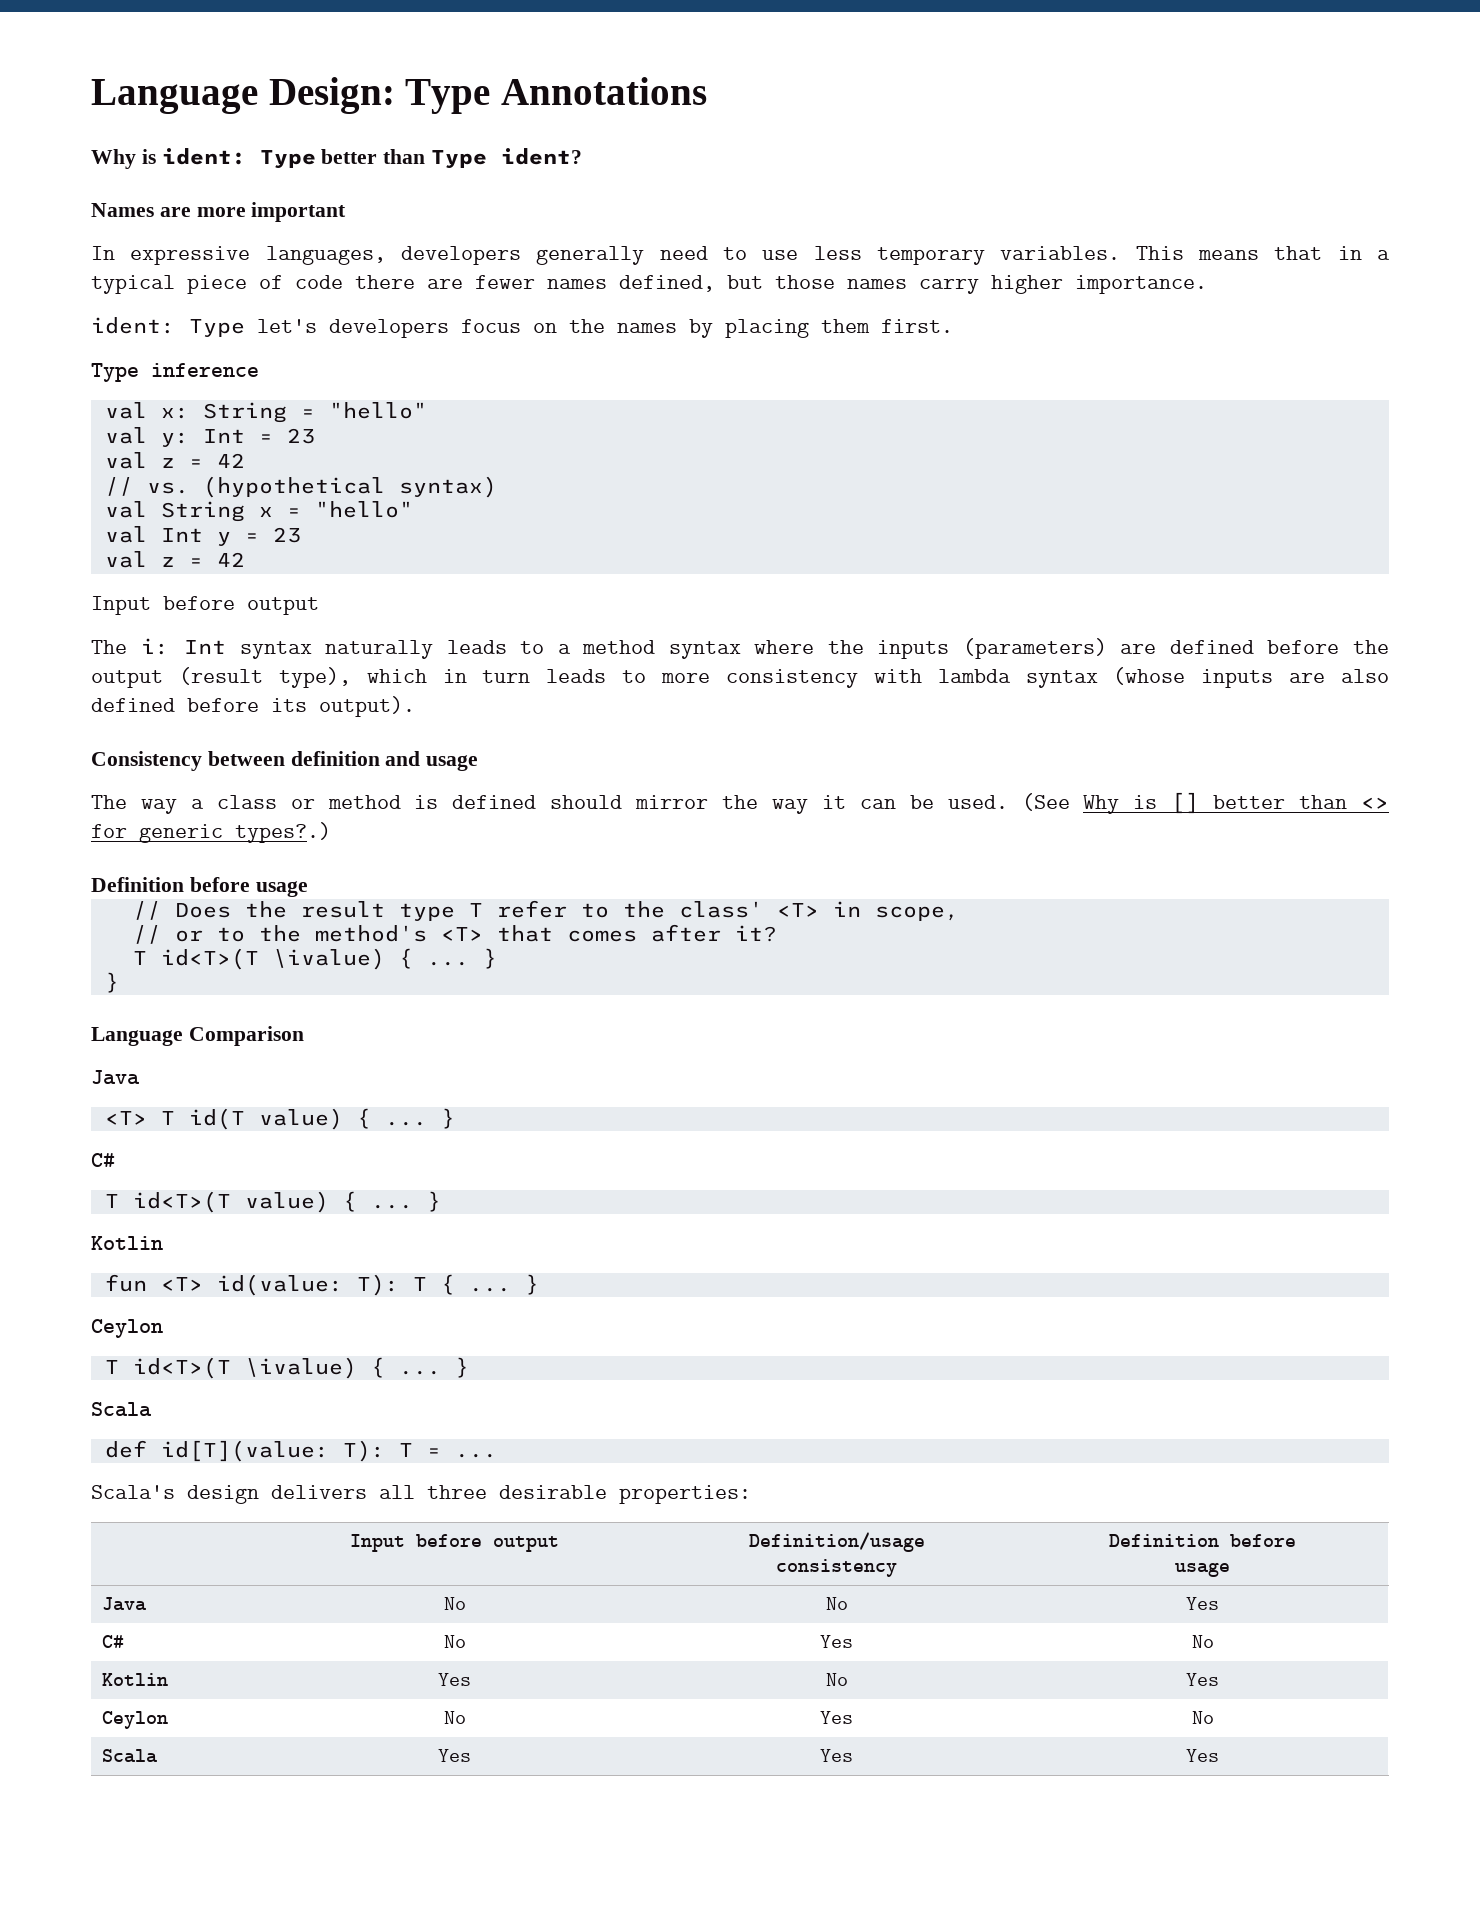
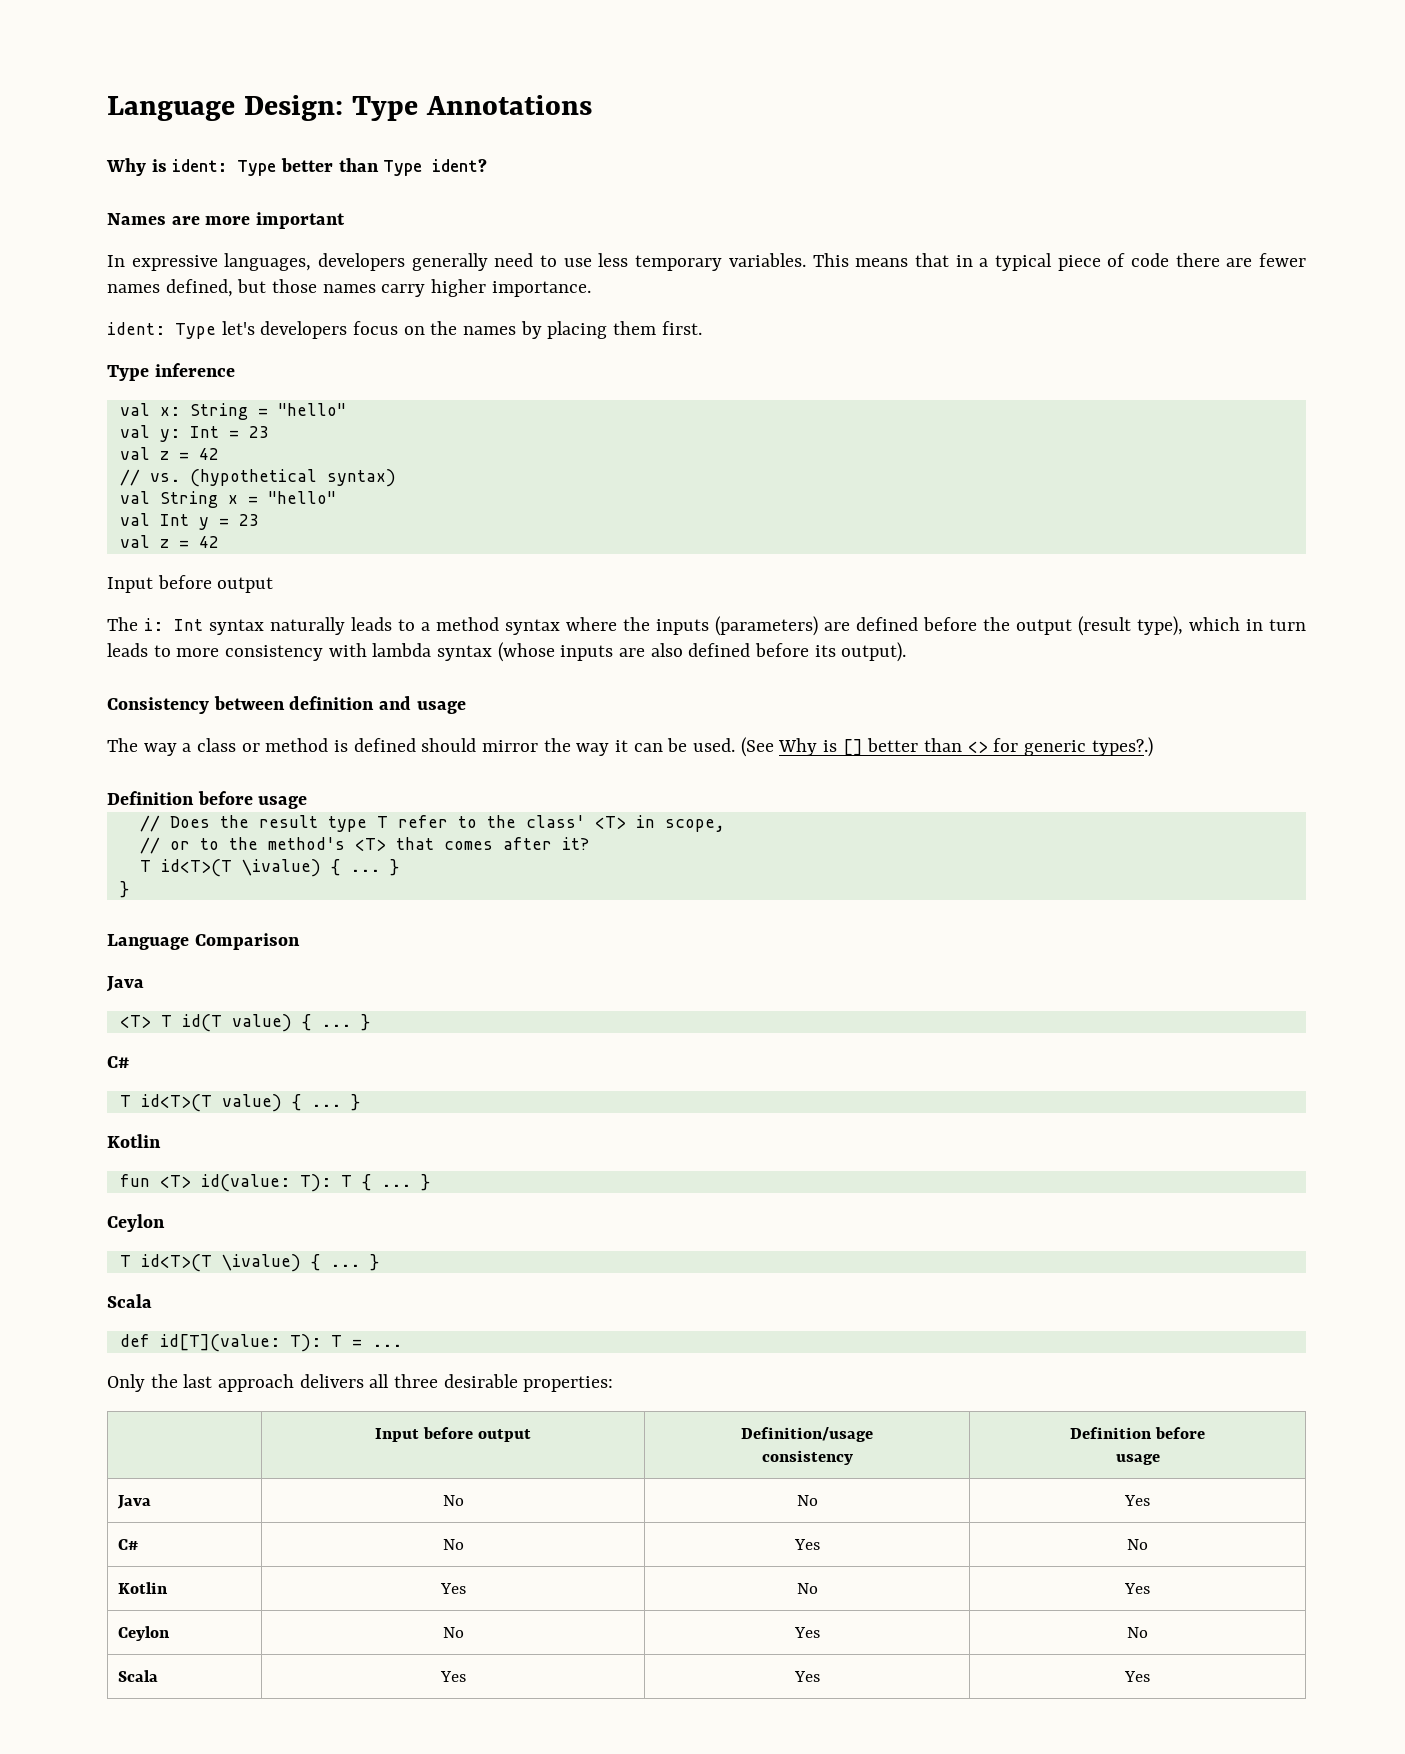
[91,1485,259,1504] Scala's design -> [107,1374,295,1392] Only the last approach

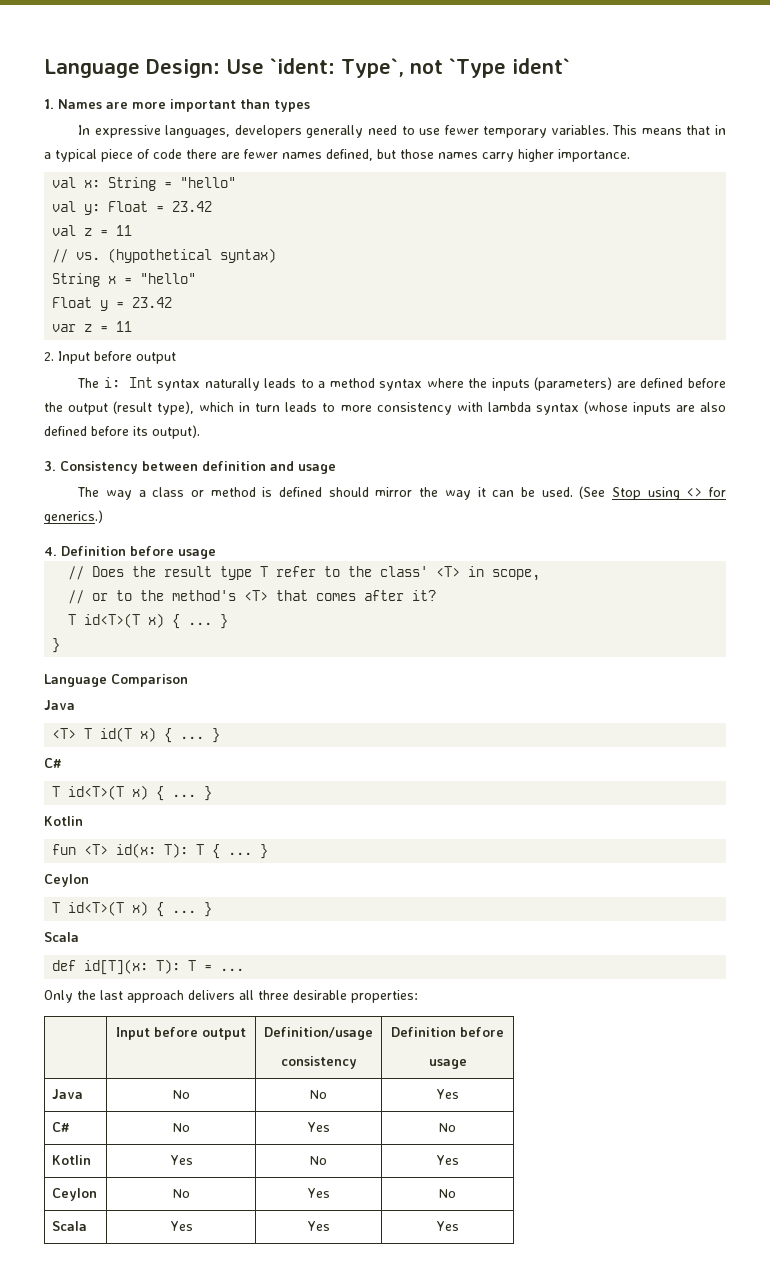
[351,95,592,121] [106,158,488,176] Type Annotations // Why is ident: Type better than Type ident? // -> [226,58,570,78] [44,99,54,109] Use `ident: Type`, not `Type ident` // 1.
(346, 220) none -> [240,99,310,112] than types
[598,253,629,267] less -> [444,125,479,135] fewer
[107,321,702,339] [107,363,235,381] // ident: Type let's developers focus on the names by placing them first. // Type inference -> (630, 155) none
[189,426,269,438] [119,447,219,460] Int = 23 // val z = 42 -> [108,201,213,212] [52,225,133,236] Float = 23.42 // val z = 11
[119,491,150,504] val -> (277, 255) none
[119,513,259,530] [119,535,219,548] val Int y = 23 // val z = 42 // -> [52,297,173,311] [52,321,133,332] [44,352,54,361] Float y = 23.42 // var z = 11 // 2.
(907, 652) none -> [44,461,56,471] 3.
[778,737,1153,757] Why is [] better than <> for generic types?.) // -> [611,487,726,500] [44,510,103,524] [44,547,57,556] Stop using <> for generics.) // 4.
[241,859,321,877] \ivalue) -> [148,613,165,628] x)
[231,1014,292,1032] value) -> [140,727,157,742] x)
[221,1094,282,1112] value) -> [132,785,149,800] x)
[200,1174,290,1192] id(value: -> [116,843,157,858] id(x:
[221,1254,301,1272] \ivalue) -> [132,901,149,916] x)
[159,1334,280,1352] id[T](value: -> [84,959,149,975] id[T](x:

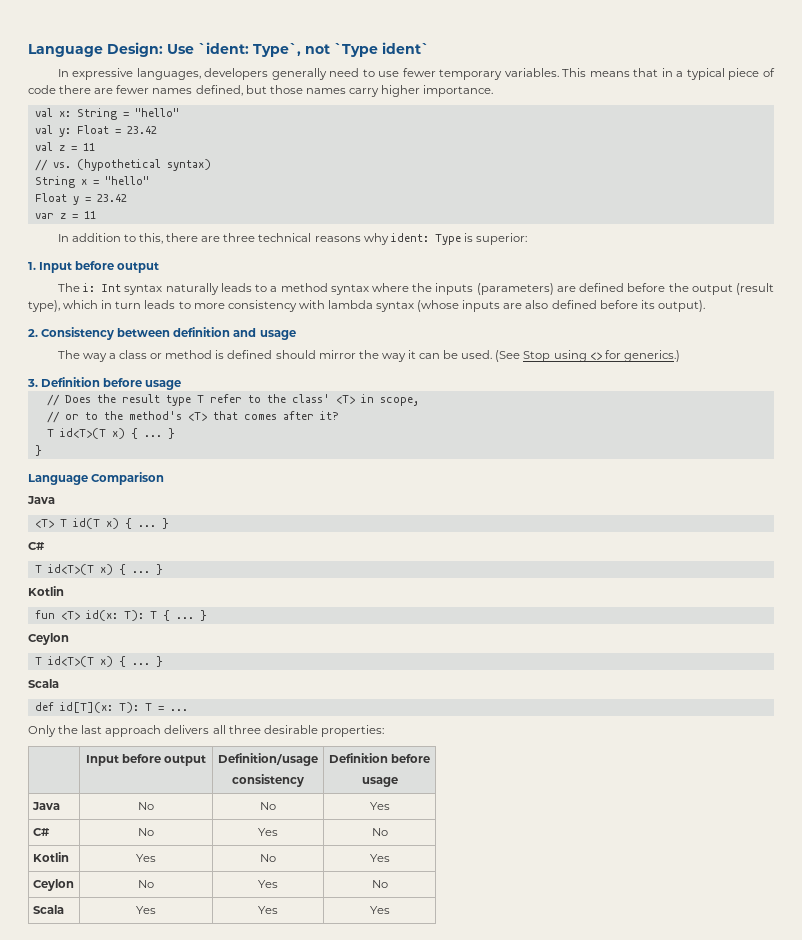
[44,99,310,112] // 1. Names are more important than types -> (429, 48) none
[44,352,54,361] 2. -> [57,233,527,245] [28,262,36,270] In addition to this, there are three technical reasons why ident: Type is superior: // 1.
[44,461,56,471] 3. -> [28,329,38,337] 2.
[44,547,57,556] 4. -> [27,379,38,387] 3.

